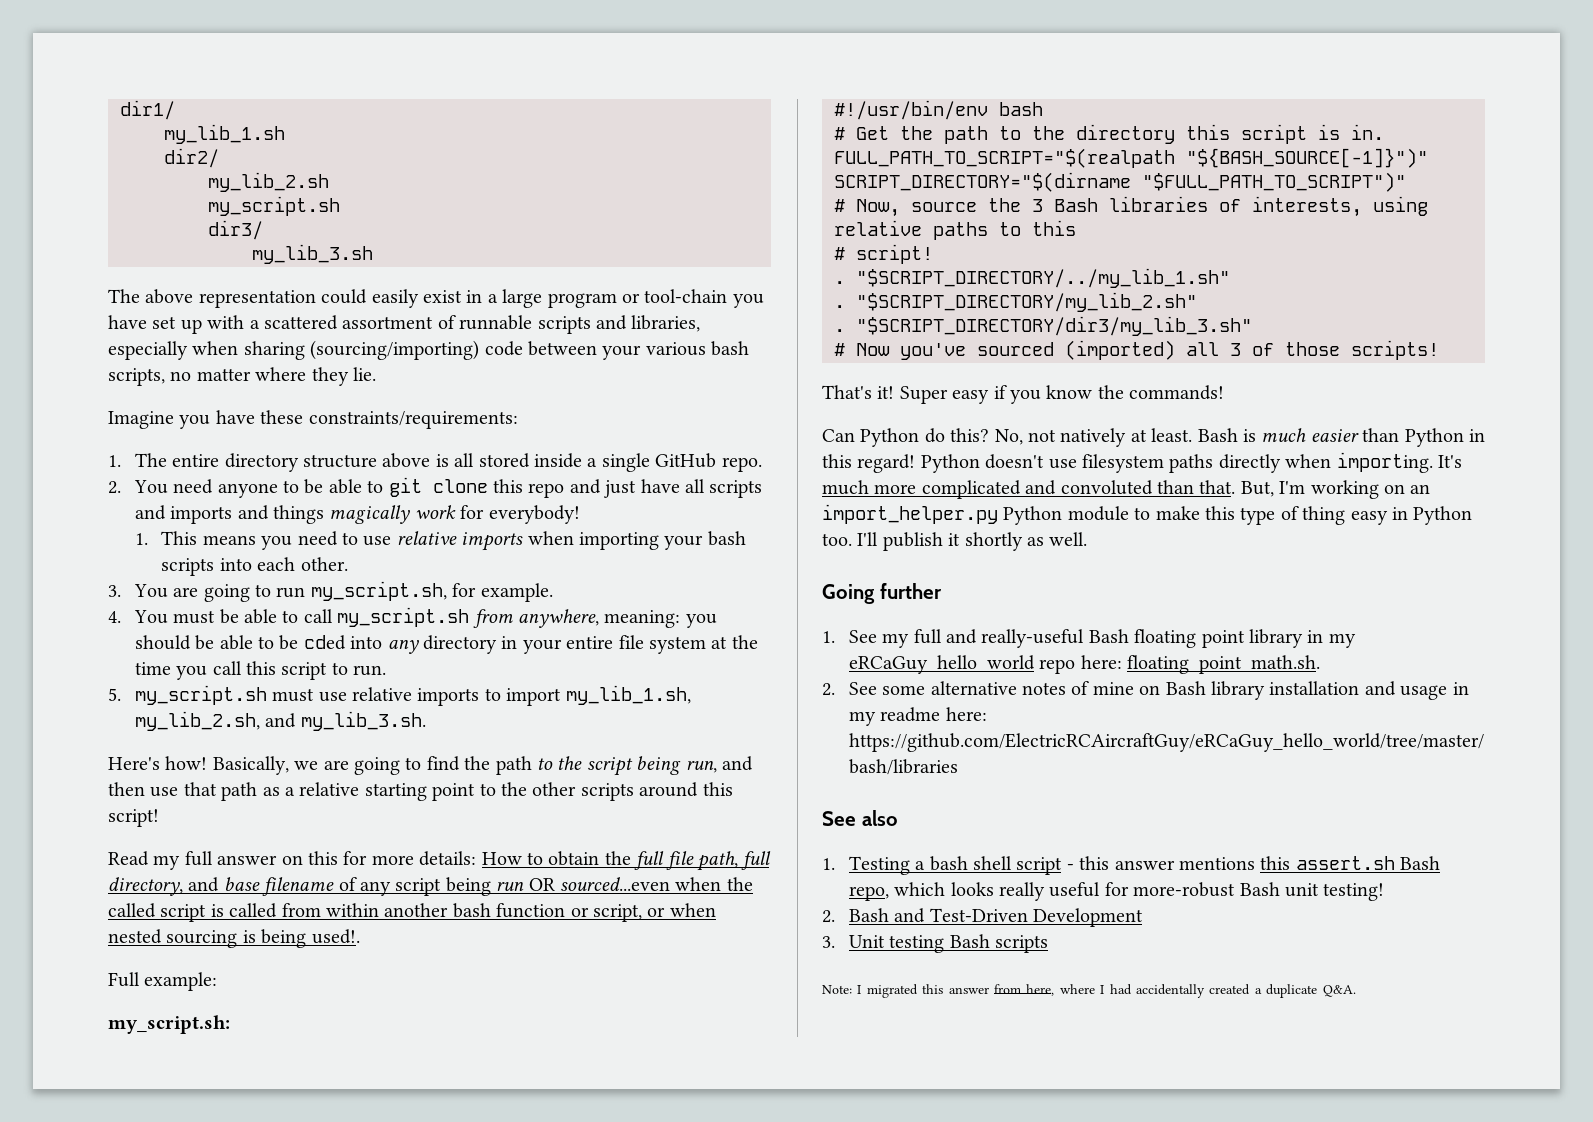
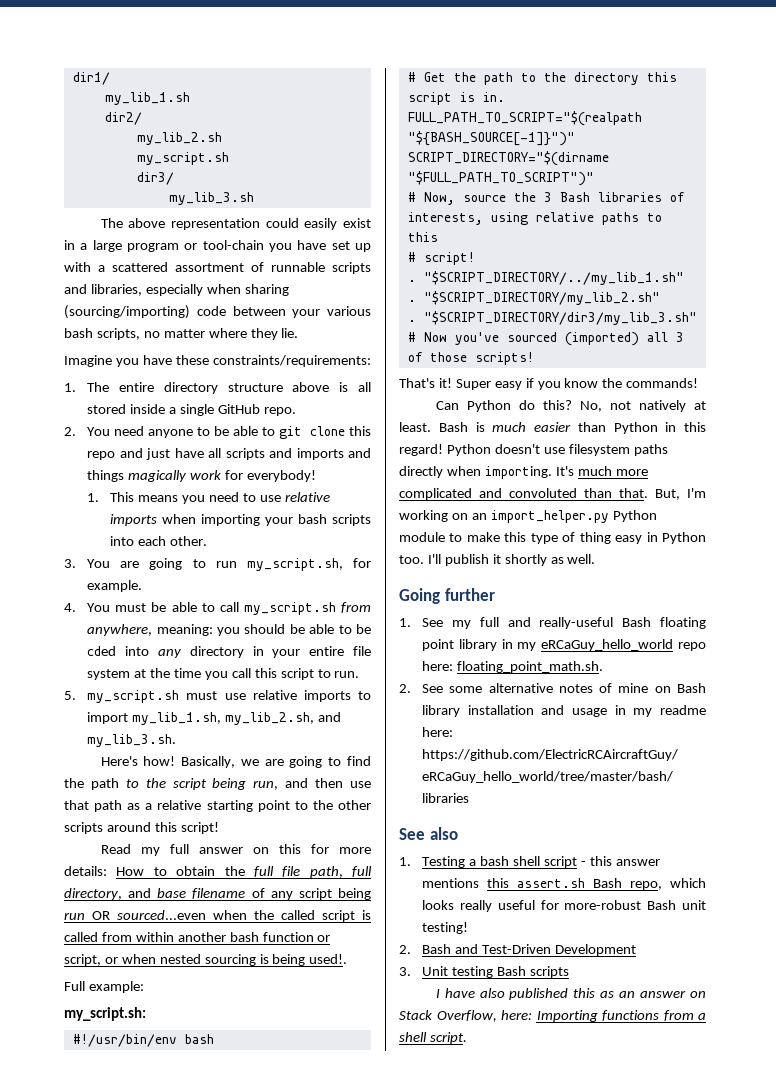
[822,984,1356,998] Note: I migrated this answer from here, where I had accidentally created a duplicate Q&A. -> [435,988,706,1000] [399,1010,706,1022] [399,1032,467,1044] I have also published this as an answer on Stack Overflow, here: Importing functions from a shell script.

